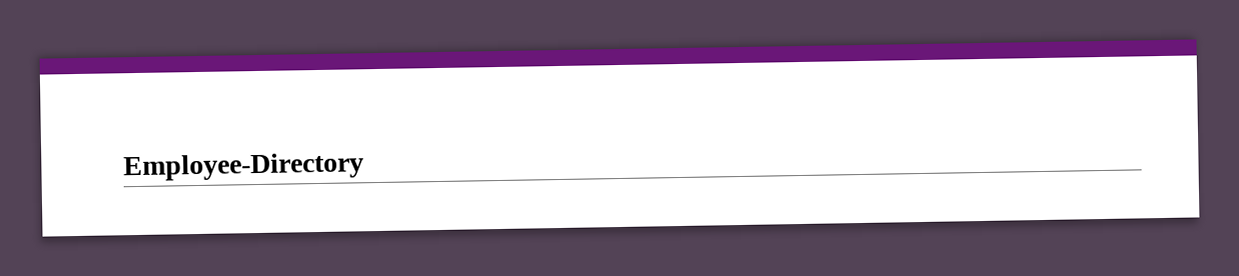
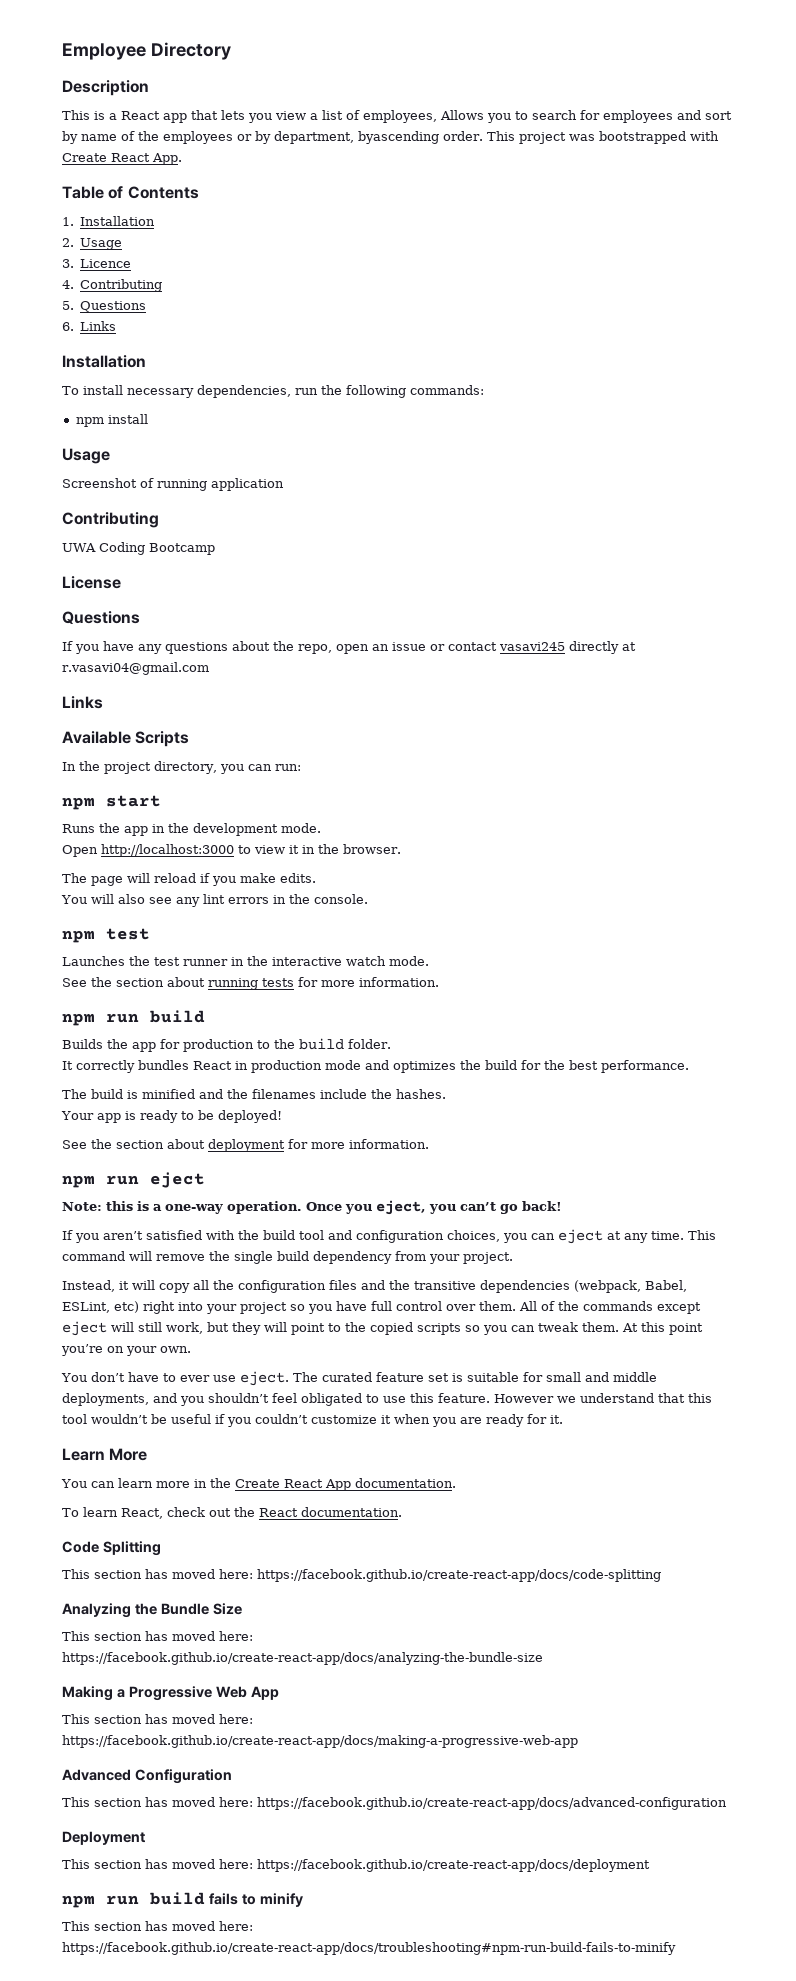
[123,152,364,182] Employee-Directory -> [62,42,231,60] [62,80,149,96] [62,110,732,123] [62,131,719,144] [62,153,182,165] [62,186,199,199] [62,216,156,226] [62,238,123,250] [62,259,132,268] [62,279,163,292] [62,301,147,312] [62,321,117,331] [62,355,146,368] [62,385,484,398] [75,414,148,427] [62,448,110,464] [62,478,284,491] [62,512,159,528] [62,542,215,555] [62,576,121,589] [62,611,140,624] [62,641,636,654] [62,662,209,675] [62,696,103,709] [62,731,190,747] [62,761,301,774] [62,795,161,810] [62,823,321,836] [62,844,401,857] [62,873,316,886] [61,894,368,907] [62,928,150,943] [62,956,429,966] [62,977,439,990] [62,1010,205,1026] [62,1038,391,1052] [62,1060,689,1073] [62,1089,446,1099] [61,1110,282,1123] [62,1139,429,1152] [62,1172,205,1188] [62,1200,562,1215] [62,1229,716,1244] [62,1251,513,1264] [62,1280,687,1293] [62,1301,701,1314] [62,1321,703,1336] [61,1344,191,1356] [61,1371,657,1386] [62,1393,712,1406] [62,1414,563,1427] [62,1448,148,1461] [61,1478,456,1491] [62,1507,402,1519] [62,1541,161,1556] [62,1569,661,1582] [62,1603,242,1618] [62,1631,253,1641] [62,1652,543,1665] [62,1686,279,1701] [62,1714,253,1724] [62,1735,578,1748] [62,1769,232,1784] [62,1797,727,1810] [62,1831,145,1845] [62,1859,650,1872] [62,1892,303,1908] [62,1921,253,1931] [62,1942,676,1955] Employee Directory // Description // This is a React app that lets you view a list of employees, Allows you to search for employees and sort by name of the employees or by department, byascending order. This project was bootstrapped with Create React App. // Table of Contents // 1. Installation // 2. Usage // 3. Licence // 4. Contributing // 5. Questions // 6. Links // Installation // To install necessary dependencies, run the following commands: // npm install // Usage // Screenshot of running application // Contributing // UWA Coding Bootcamp // License // Questions // If you have any questions about the repo, open an issue or contact vasavi245 directly at r.vasavi04@gmail.com // Links // Available Scripts // In the project directory, you can run: // npm start // Runs the app in the development mode. // Open http://localhost:3000 to view it in the browser. // The page will reload if you make edits. // You will also see any lint errors in the console. // npm test // Launches the test runner in the interactive watch mode. // See the section about running tests for more information. // npm run build // Builds the app for production to the build folder. // It correctly bundles React in production mode and optimizes the build for the best performance. // The build is minified and the filenames include the hashes. // Your app is ready to be deployed! // See the section about deployment for more information. // npm run eject // Note: this is a one-way operation. Once you eject, you can’t go back! // If you aren’t satisfied with the build tool and configuration choices, you can eject at any time. This command will remove the single build dependency from your project. // Instead, it will copy all the configuration files and the transitive dependencies (webpack, Babel, ESLint, etc) right into your project so you have full control over them. All of the commands except eject will still work, but they will point to the copied scripts so you can tweak them. At this point you’re on your own. // You don’t have to ever use eject. The curated feature set is suitable for small and middle deployments, and you shouldn’t feel obligated to use this feature. However we understand that this tool wouldn’t be useful if you couldn’t customize it when you are ready for it. // Learn More // You can learn more in the Create React App documentation. // To learn React, check out the React documentation. // Code Splitting // This section has moved here: https://facebook.github.io/create-react-app/docs/code-splitting // Analyzing the Bundle Size // This section has moved here: https://facebook.github.io/create-react-app/docs/analyzing-the-bundle-size // Making a Progressive Web App // This section has moved here: https://facebook.github.io/create-react-app/docs/making-a-progressive-web-app // Advanced Configuration // This section has moved here: https://facebook.github.io/create-react-app/docs/advanced-configuration // Deployment // This section has moved here: https://facebook.github.io/create-react-app/docs/deployment // npm run build fails to minify // This section has moved here: https://facebook.github.io/create-react-app/docs/troubleshooting#npm-run-build-fails-to-minify

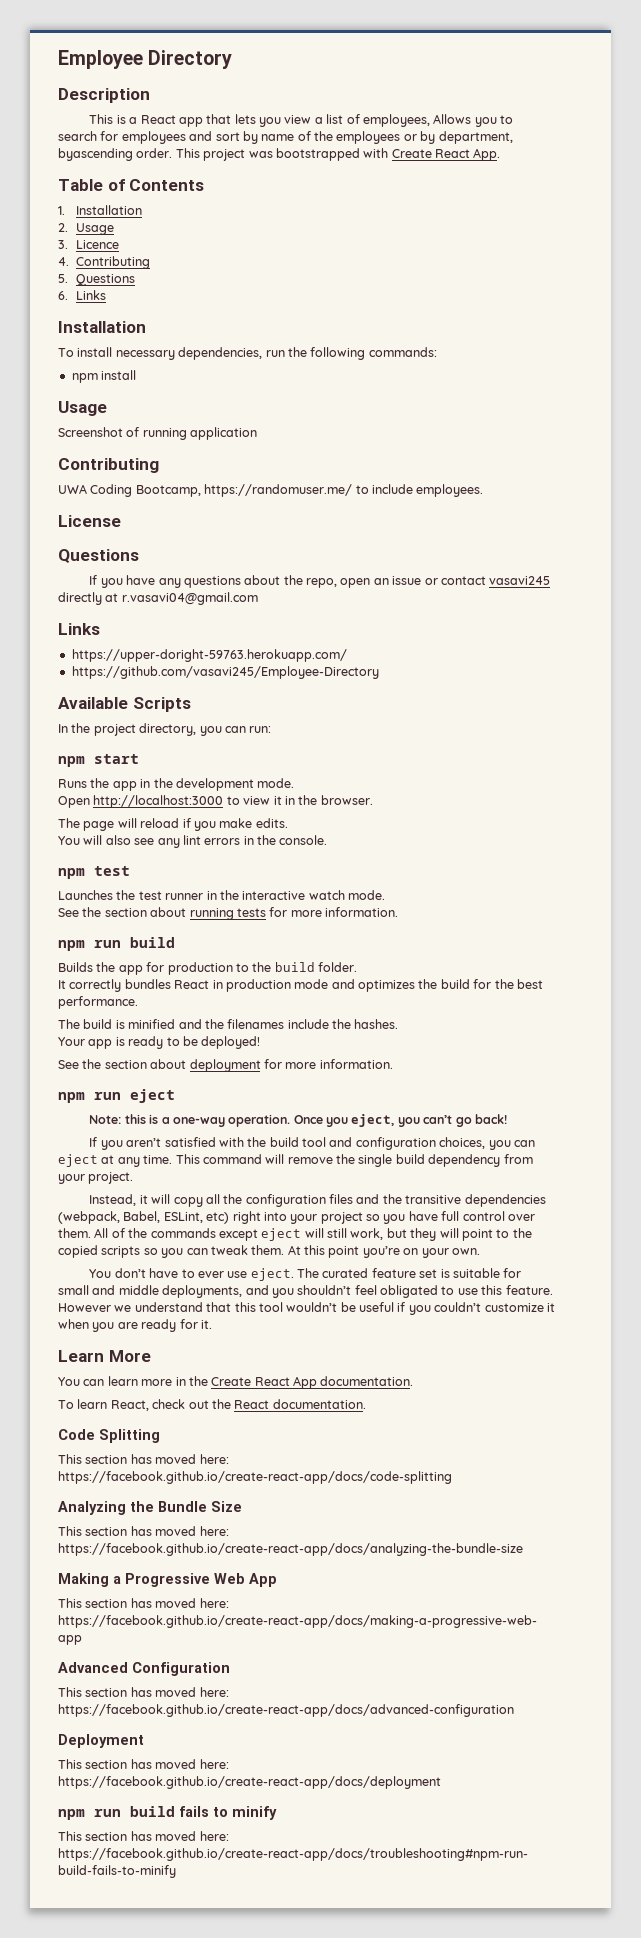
[149,543,215,555] Bootcamp -> [135,484,484,497] Bootcamp, https://randomuser.me/ to include employees.
(103, 702) none -> [71,649,347,662] [71,666,379,679] // https://upper-doright-59763.herokuapp.com/ // https://github.com/vasavi245/Employee-Directory

